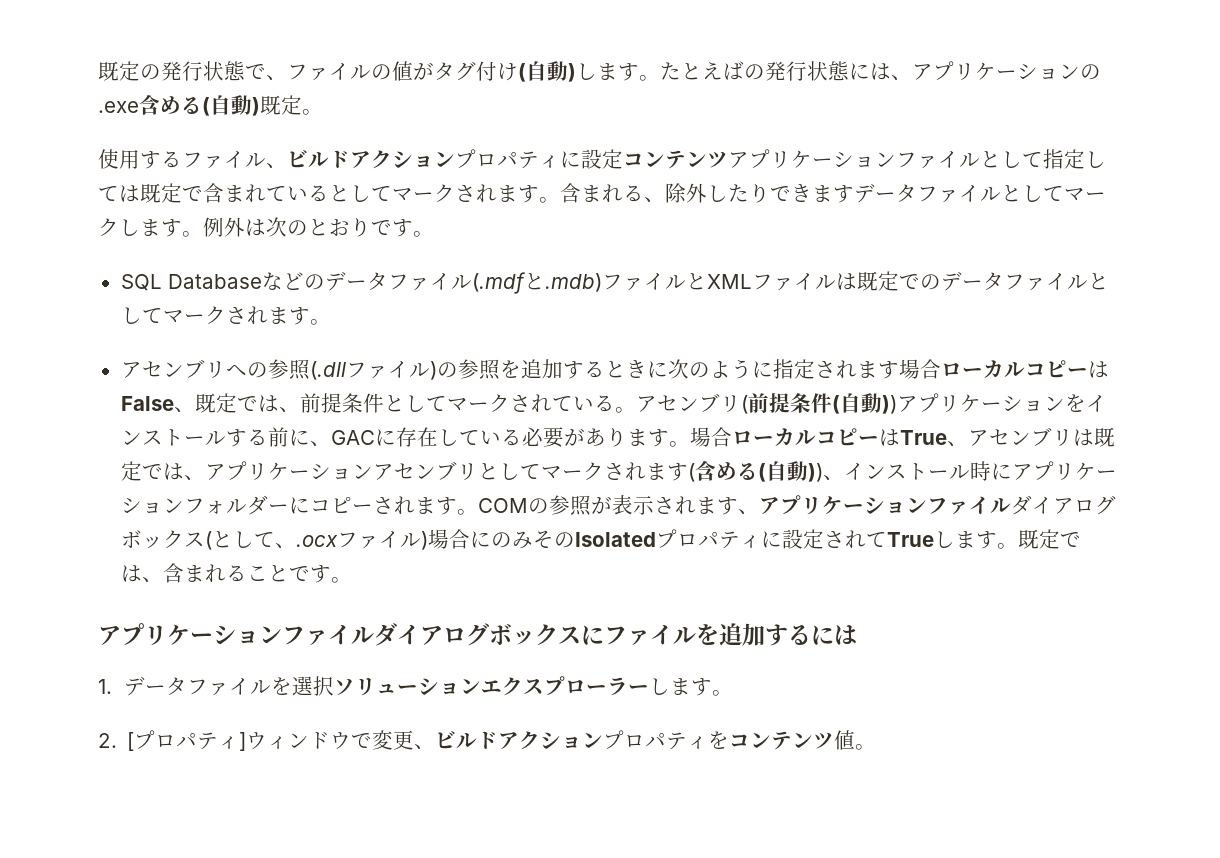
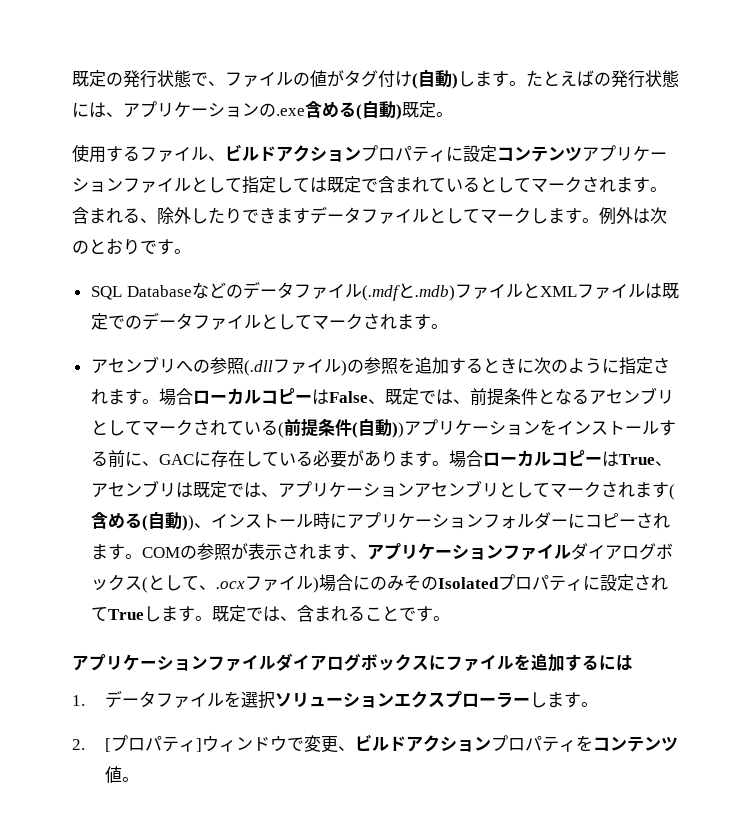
(899, 370) none -> [141,399,159,404] 。
(405, 403) none -> [554,387,674,405] [90,420,108,435] なるアセンブリと
[614,393,741,413] 。アセンブリ -> (278, 427) none

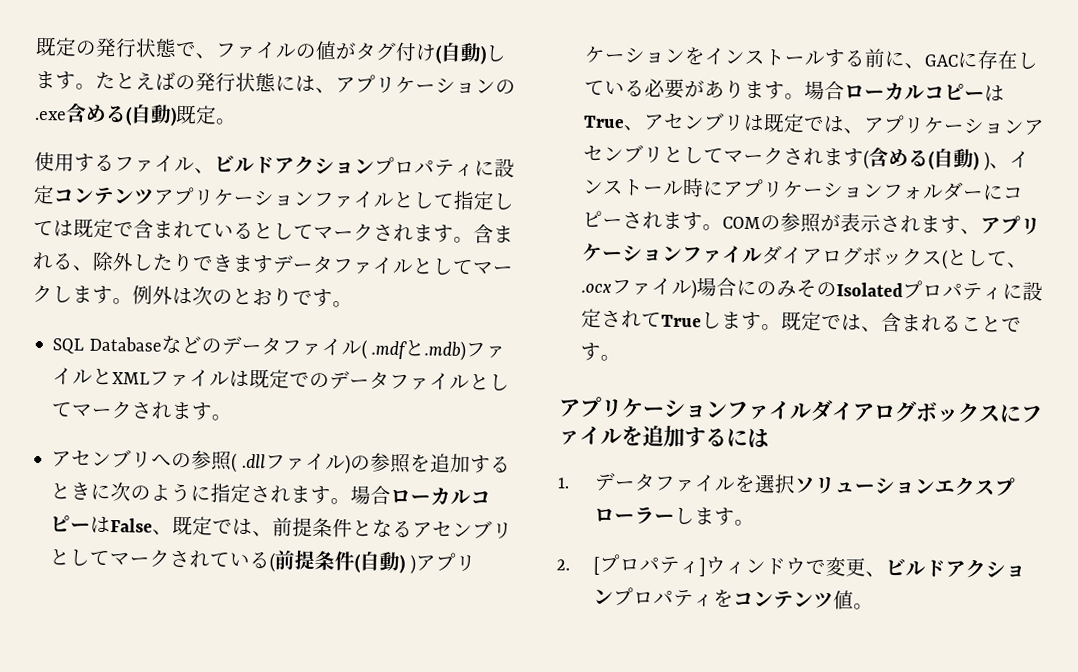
[361,285,400,301] (.mdf -> [360,339,407,360] ( .mdf
[243,360,273,376] (.dll -> [231,452,266,473] ( .dll
[391,422,404,438] )) -> [399,554,416,575] ) )
[181,515,194,531] )) -> [973,151,990,172] ) )

